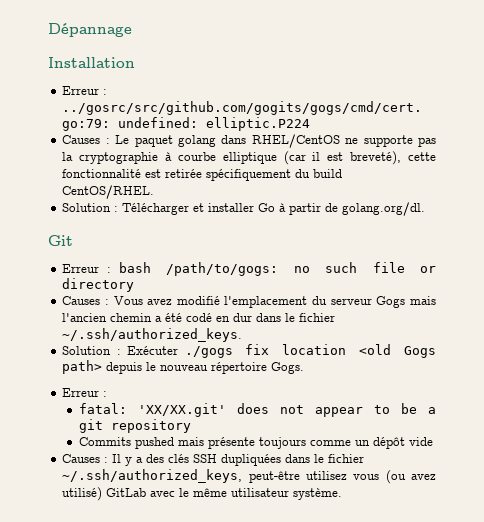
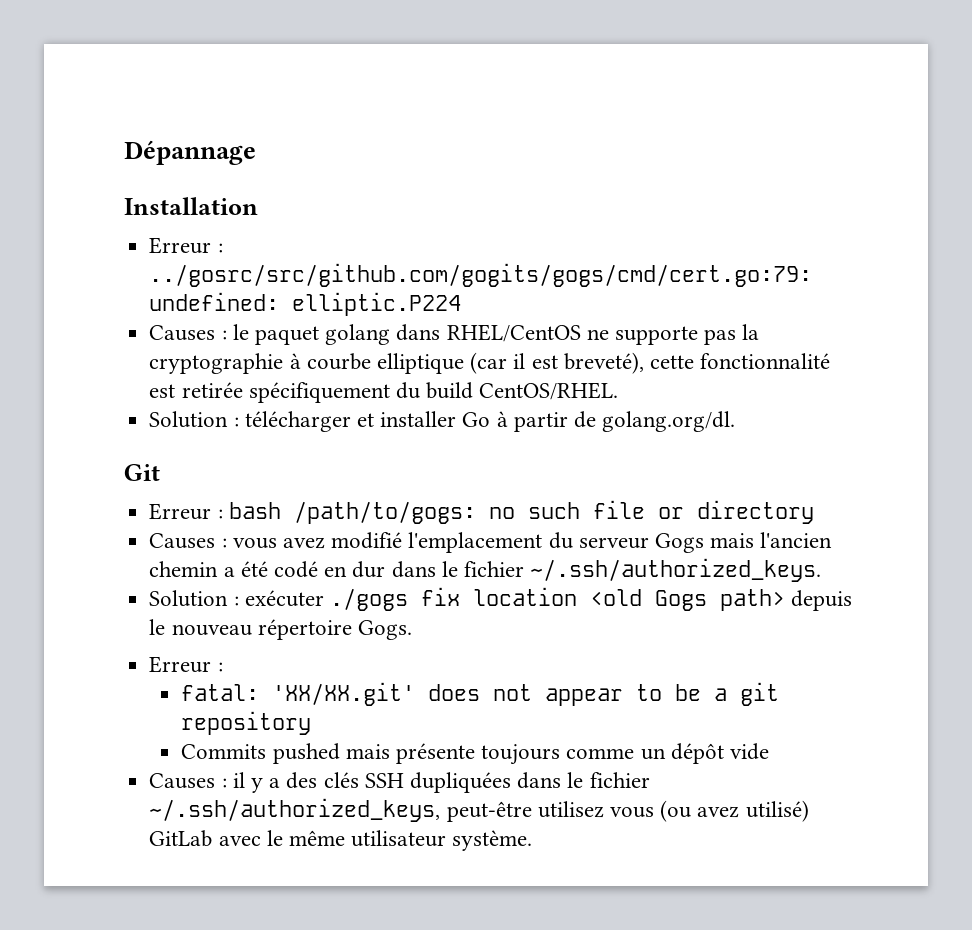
[115,135,130,144] Le -> [232,324,249,340] le
[122,203,190,215] Télécharger -> [244,411,351,432] télécharger
[113,296,143,305] Vous -> [232,538,277,549] vous
[127,346,179,355] Exécuter -> [244,590,324,607] exécuter
[112,454,122,463] Il -> [232,772,245,788] il

